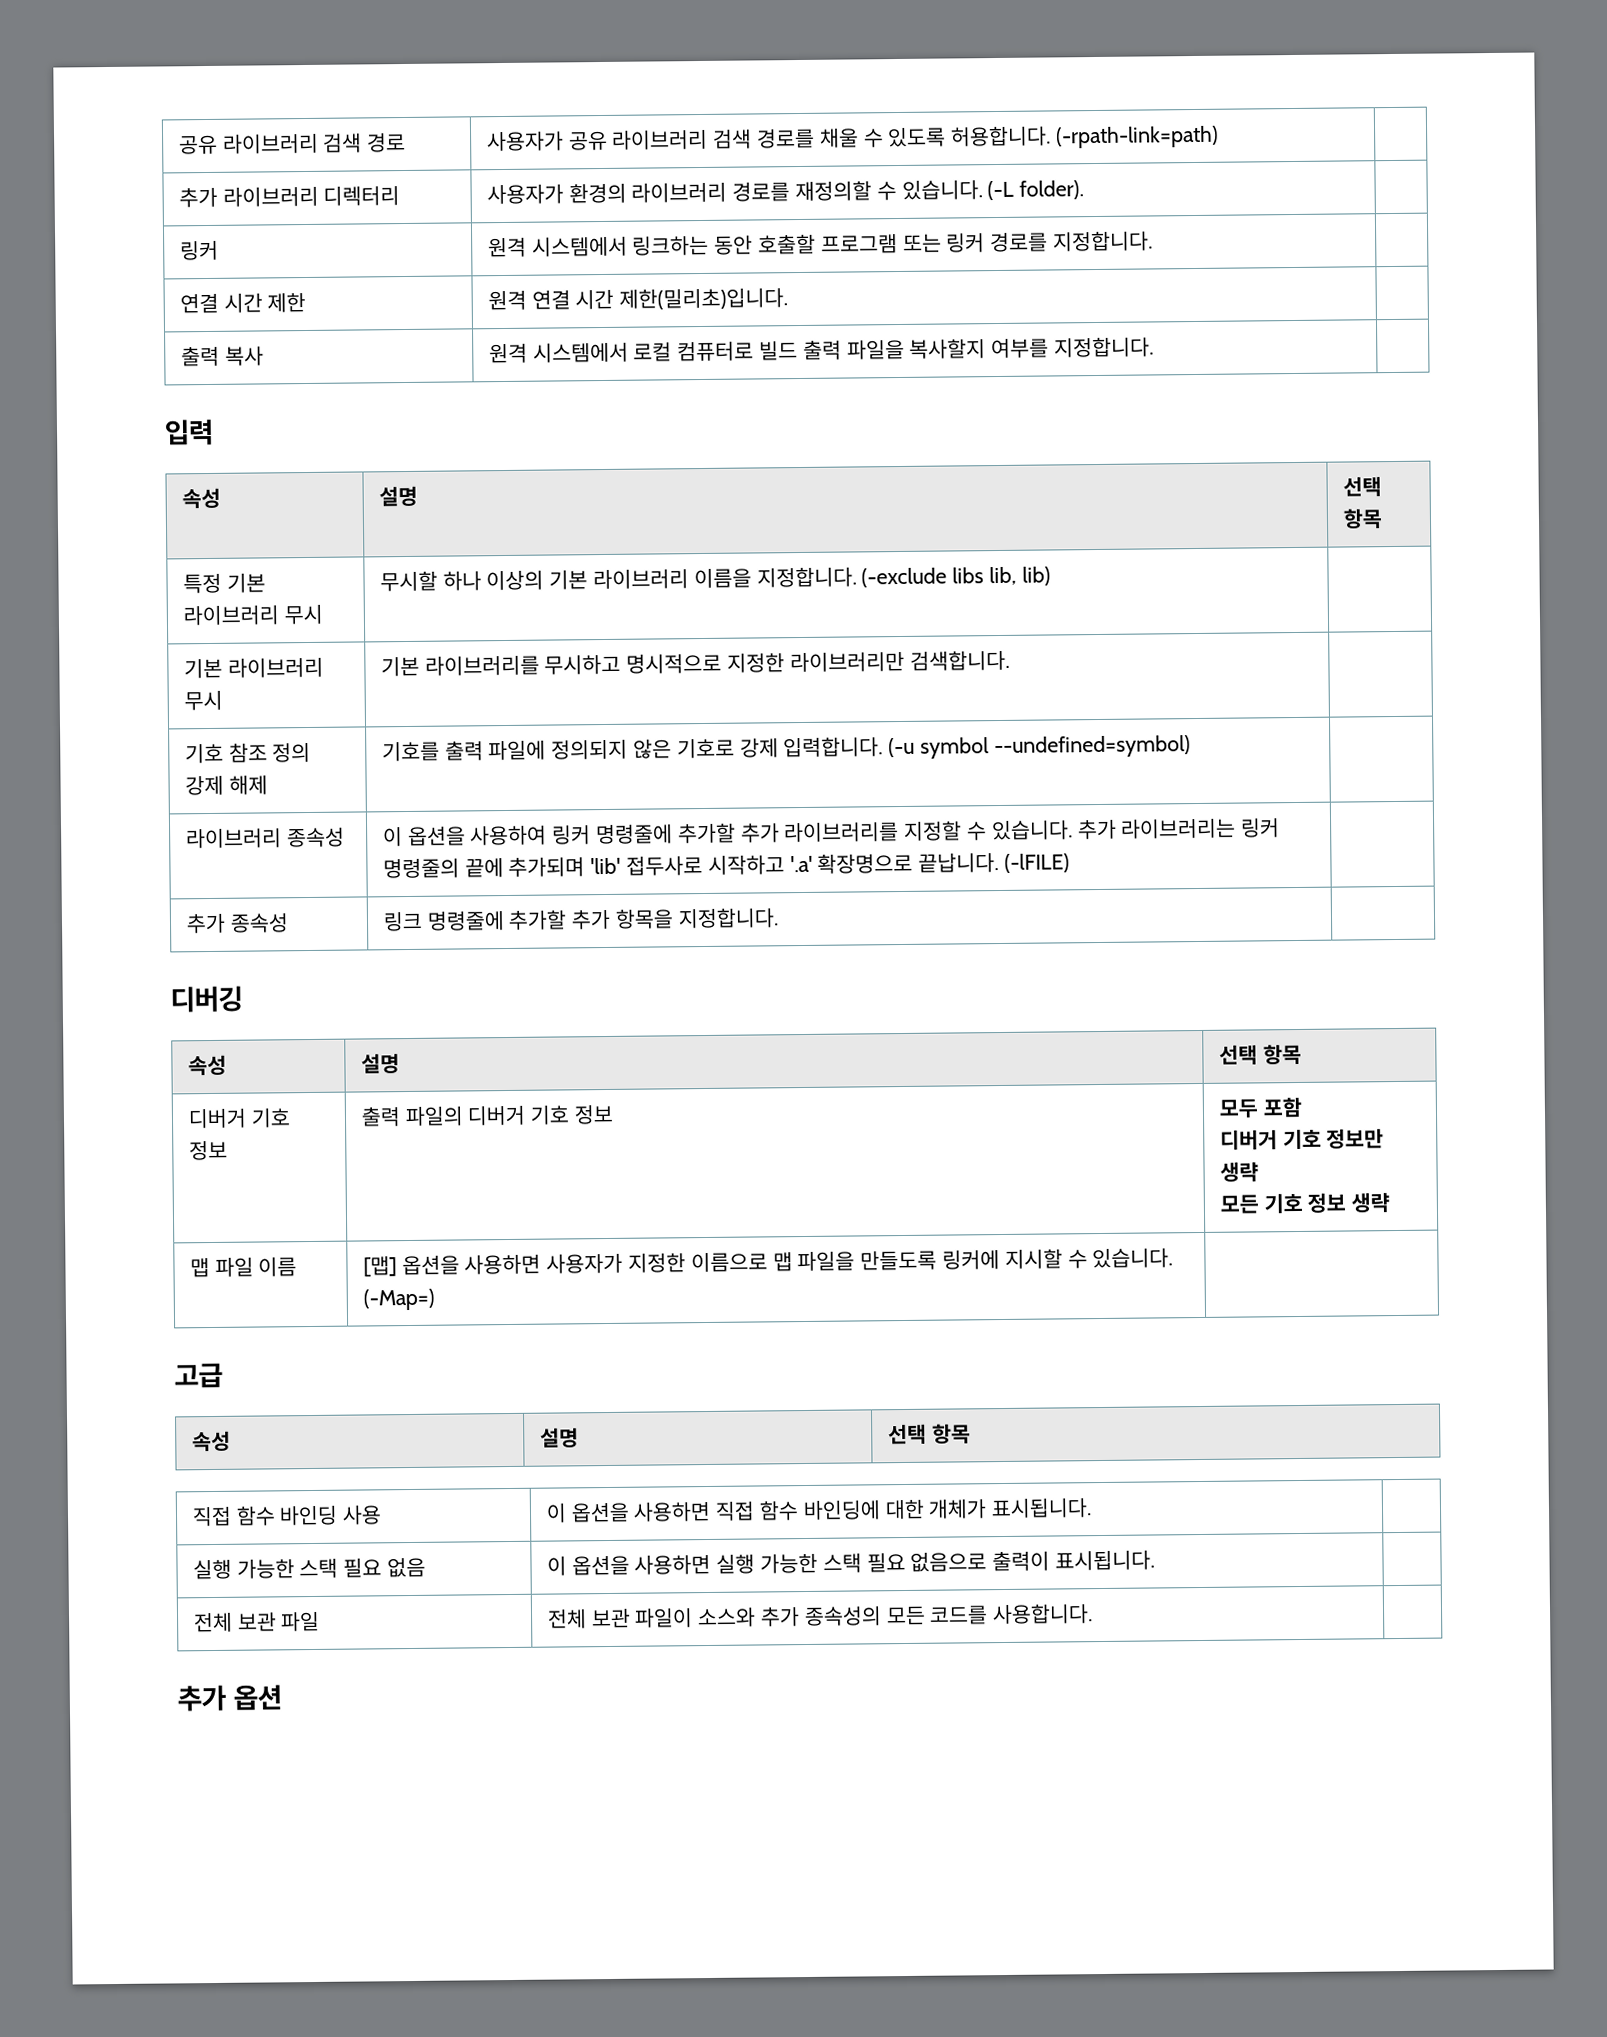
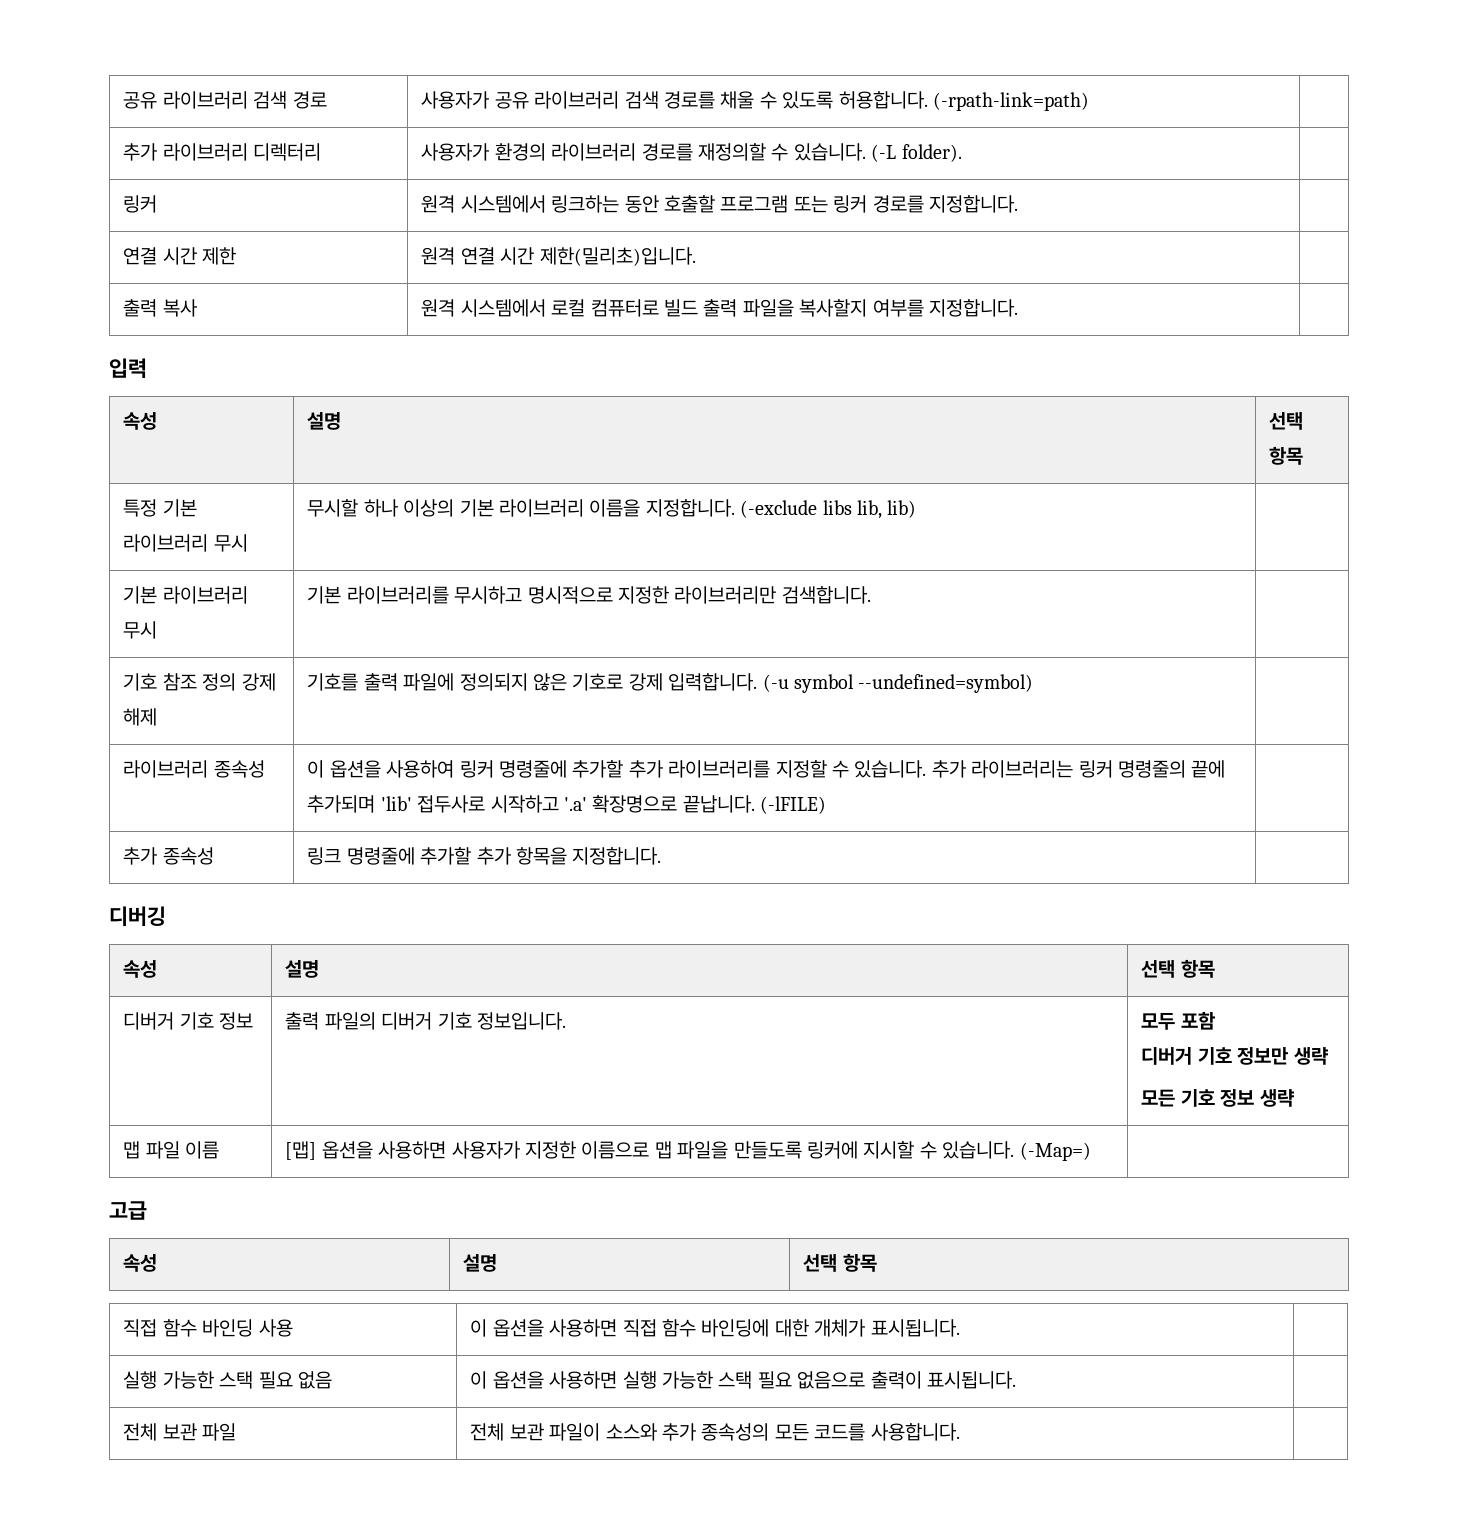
[573,1104,614,1125] 정보 -> [476,1012,566,1030] 정보입니다.
[177,1684,282,1712] // 추가 옵션 -> (960, 1432) none

